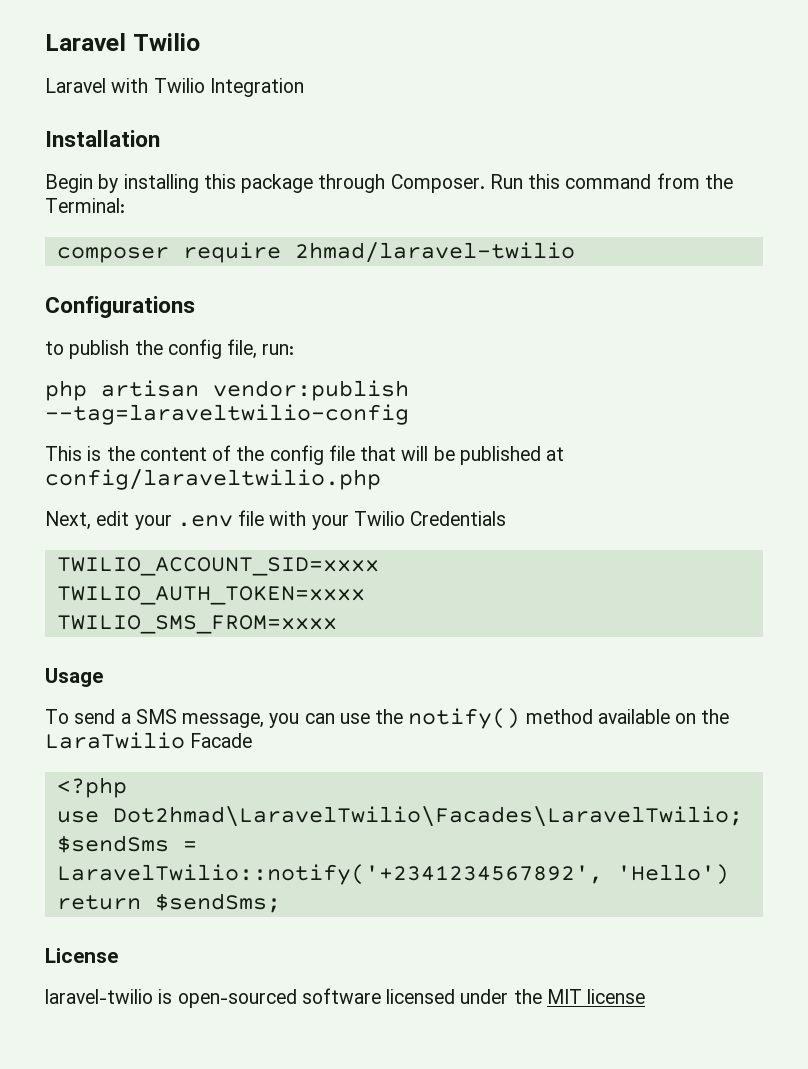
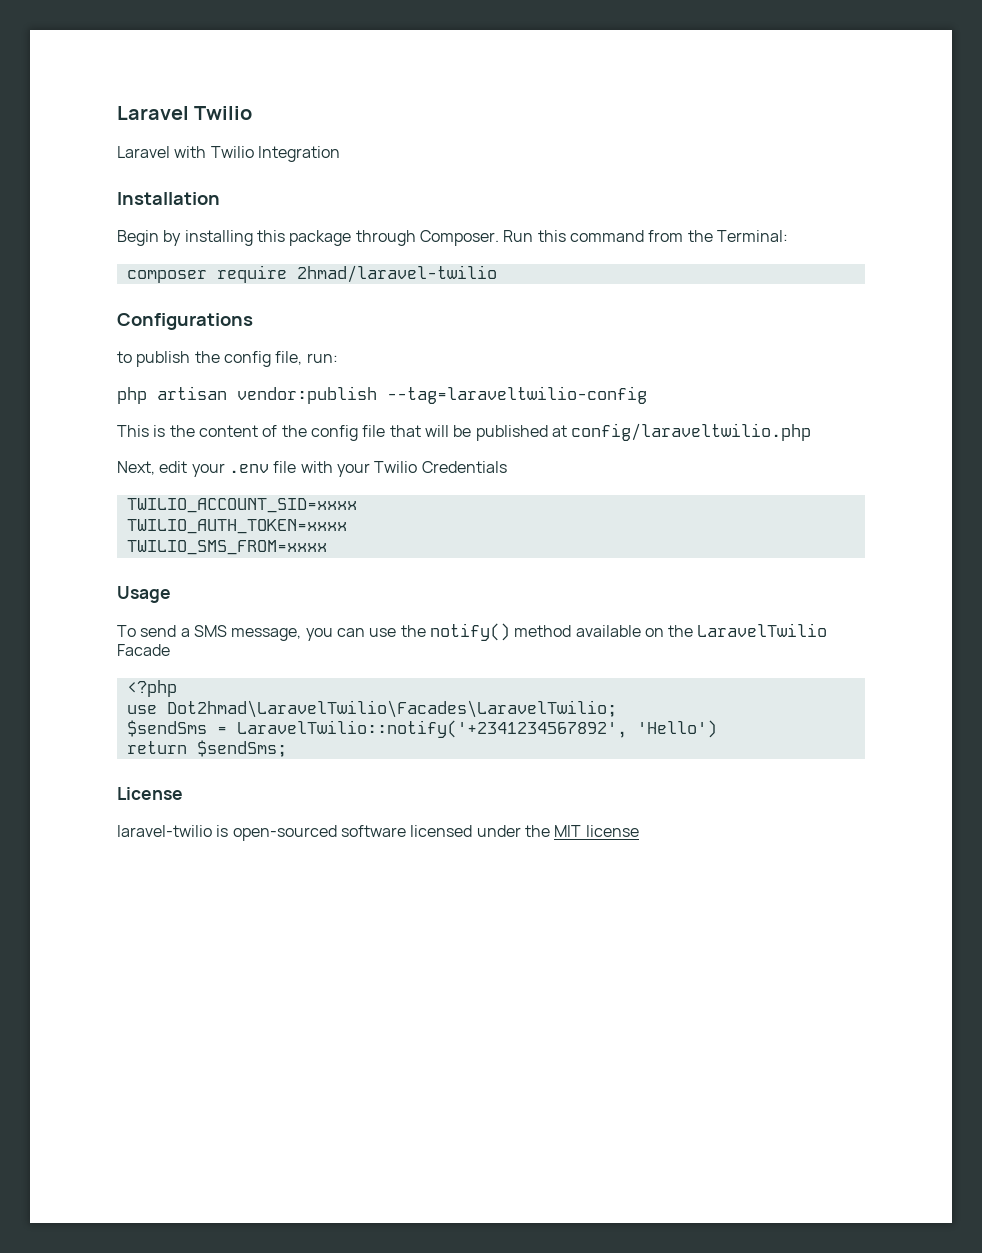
[45,732,185,749] LaraTwilio -> [697,623,828,637] LaravelTwilio

